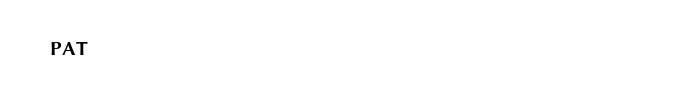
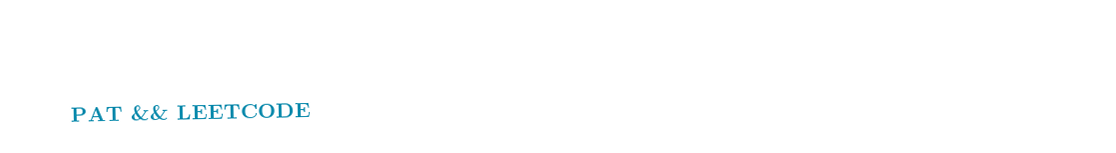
(88, 48) none -> [130,102,311,121] && LEETCODE

